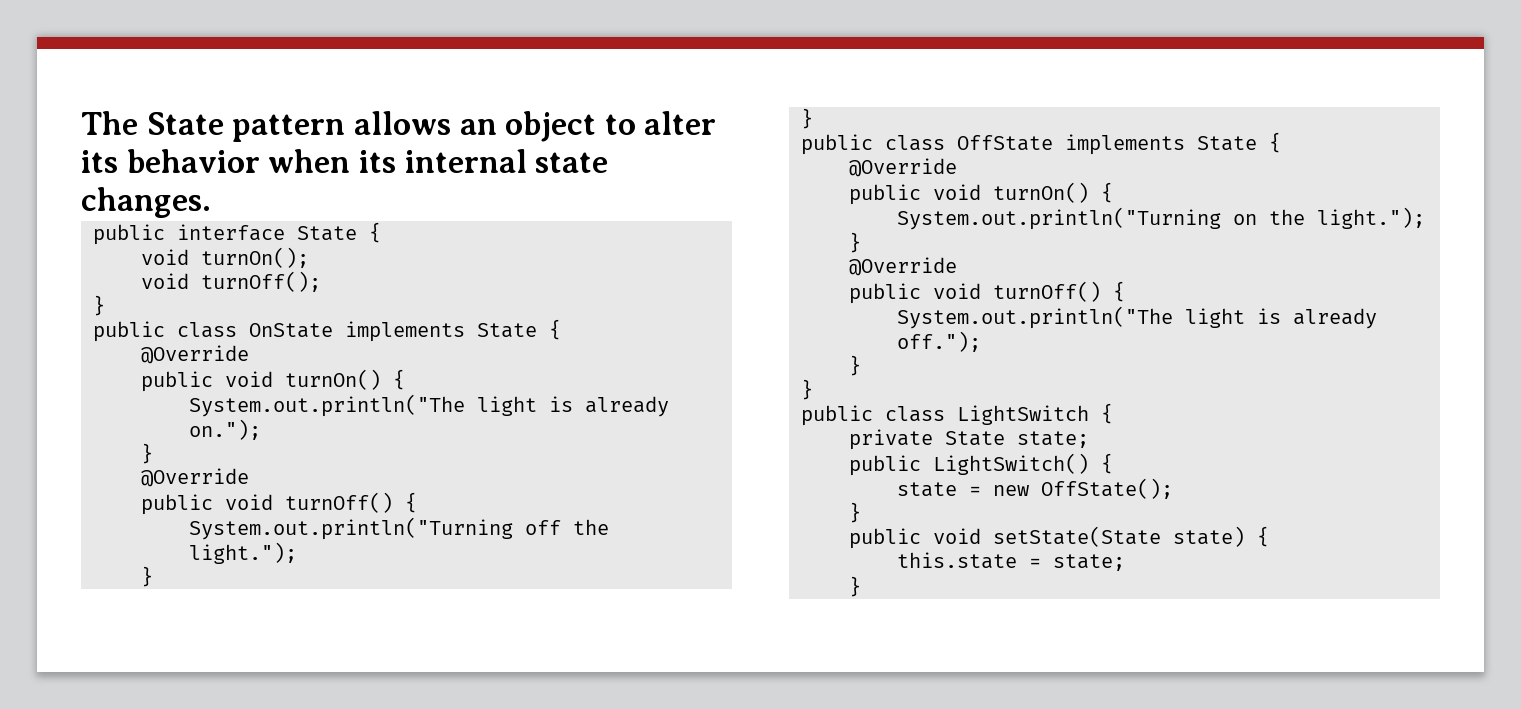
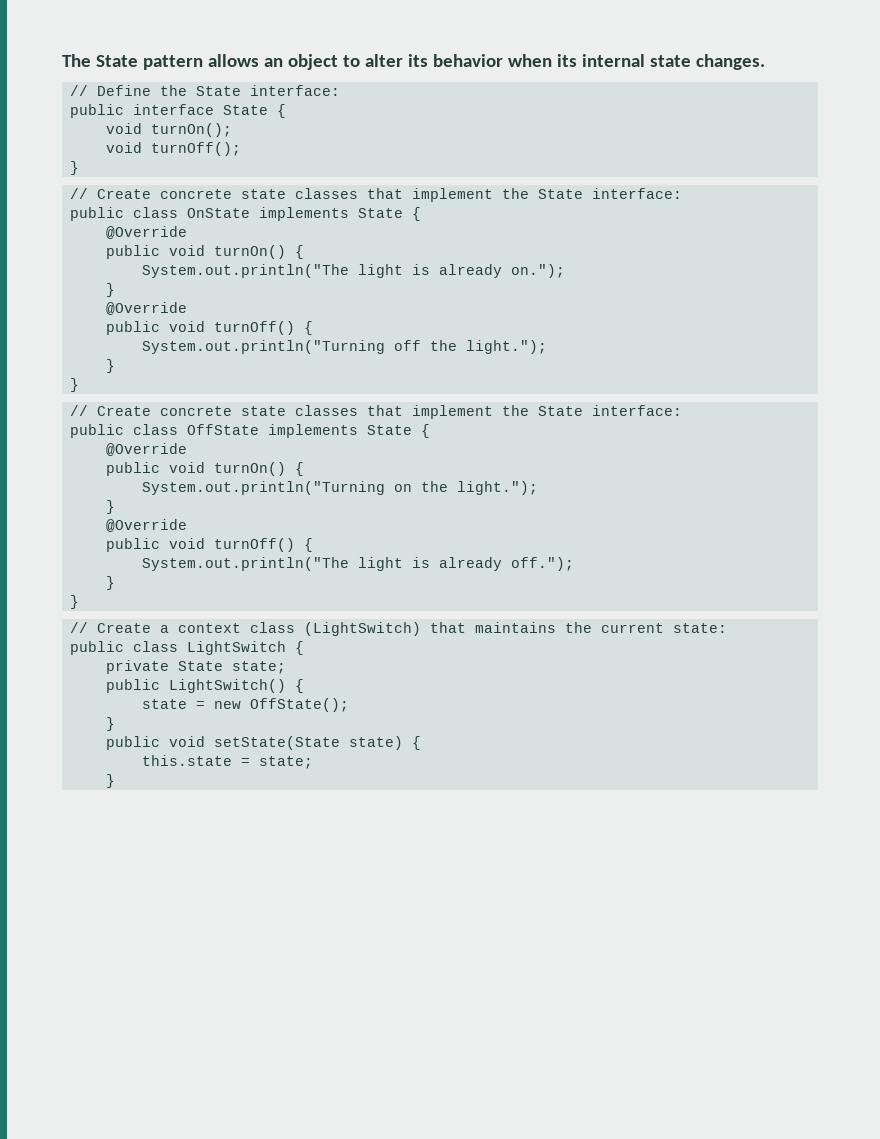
(211, 202) none -> [70,85,341,96] // // Define the State interface:
(106, 305) none -> [70,188,683,202] // // Create concrete state classes that implement the State interface:
(814, 118) none -> [70,405,683,419] // // Create concrete state classes that implement the State interface:
(814, 389) none -> [70,622,728,636] // // Create a context class (LightSwitch) that maintains the current state:

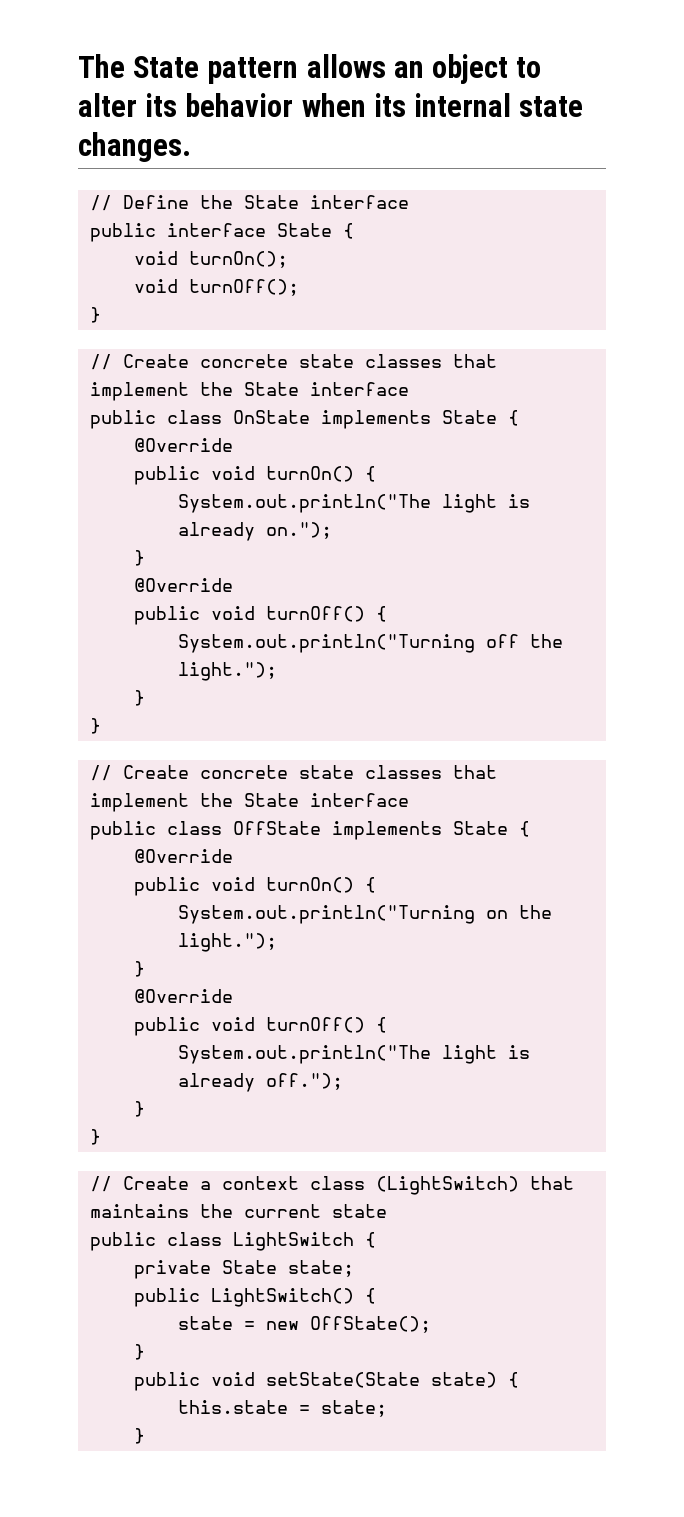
[250,85,341,96] interface: -> [309,195,409,209] interface
[592,188,683,199] interface: -> [309,382,409,396] interface
[592,405,683,416] interface: -> [309,793,409,807] interface
[673,623,728,633] state: -> [331,1204,387,1218] state

